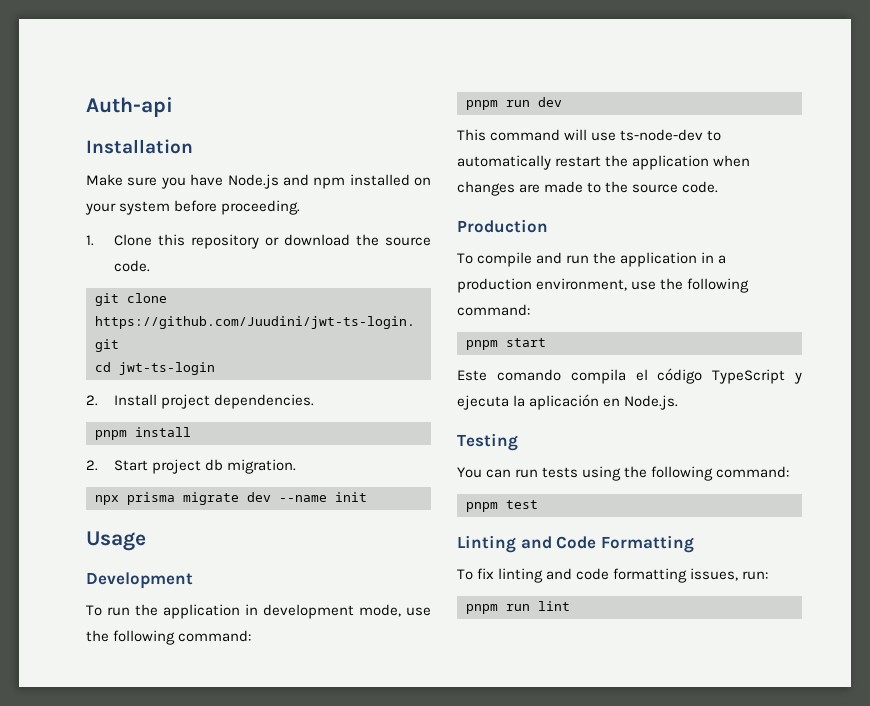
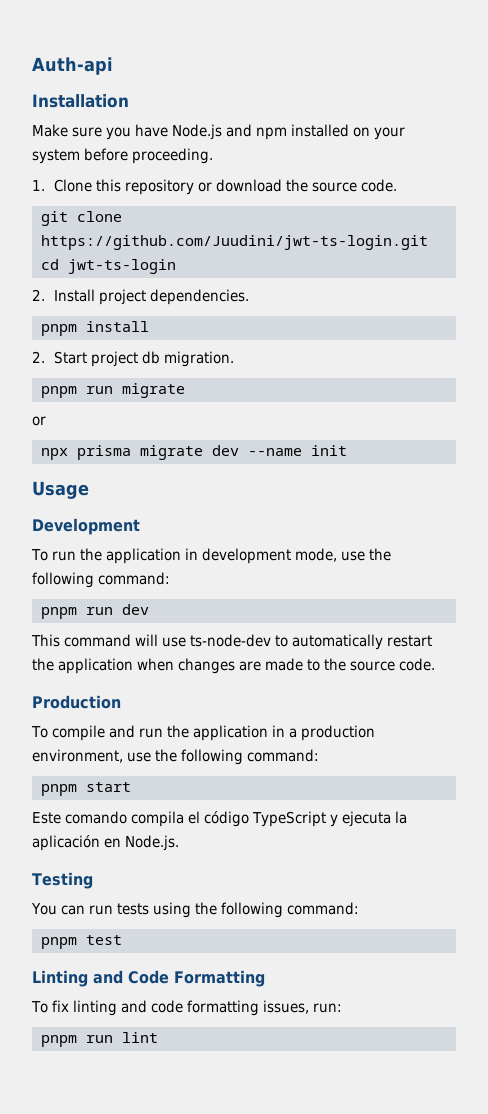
(297, 466) none -> [41,383,185,398] [32,416,46,426] // pnpm run migrate // or

